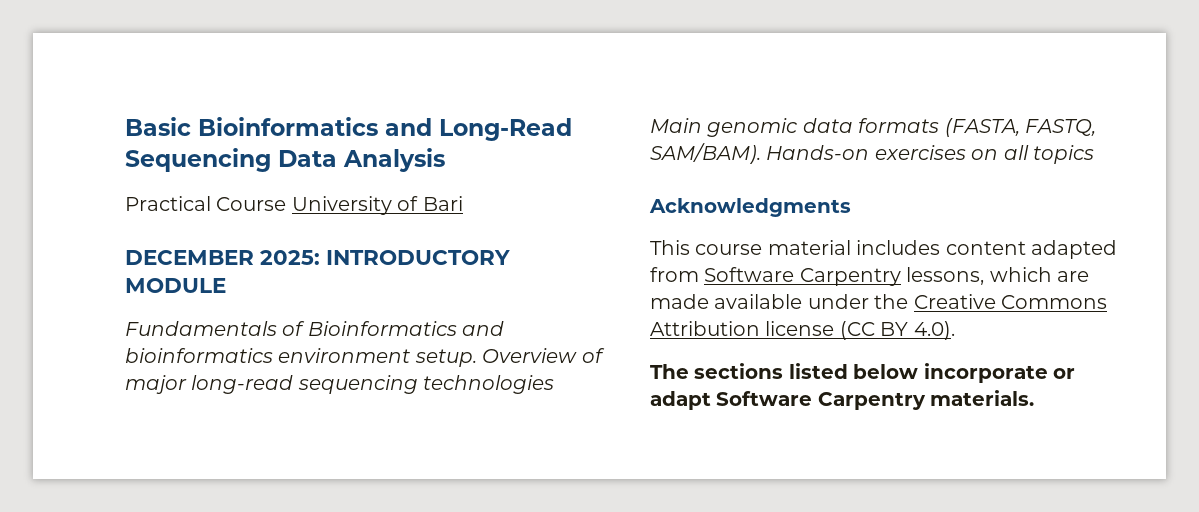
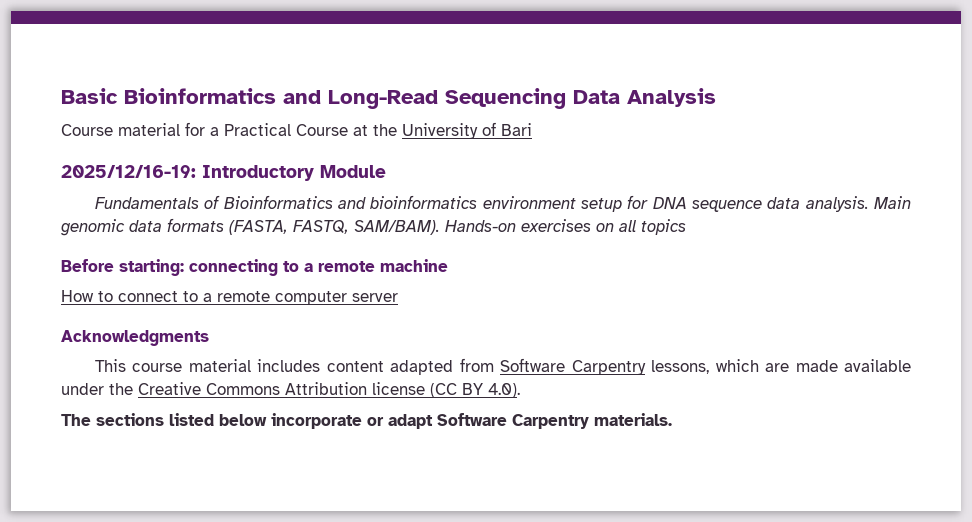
[125,196,287,211] Practical Course -> [61,122,397,136] Course material for a Practical Course at the
[125,250,510,265] [125,278,226,293] DECEMBER 2025: INTRODUCTORY MODULE -> [61,165,386,181] 2025/12/16-19: Introductory Module
[414,348,605,367] [125,375,555,394] setup. Overview of major long-read sequencing technologies -> [580,195,869,212] setup for DNA sequence data analysis.
(1094, 154) none -> [61,259,448,276] [61,290,398,305] // Before starting: connecting to a remote machine // How to connect to a remote computer server

